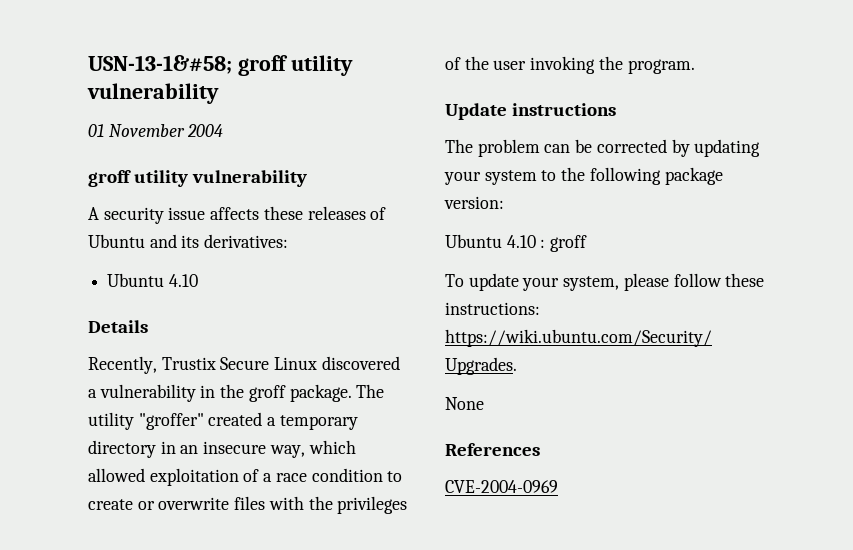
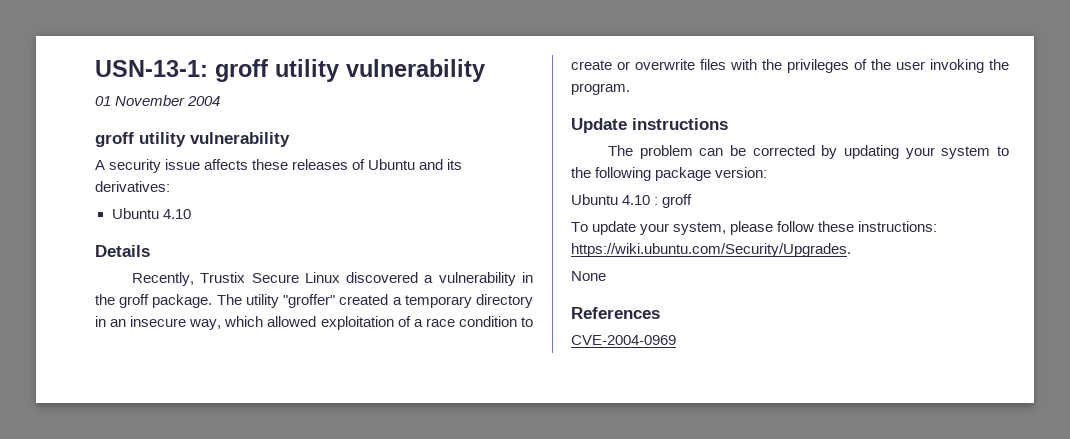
[88,55,232,74] USN-13-1&#58; -> [95,60,208,77] USN-13-1:

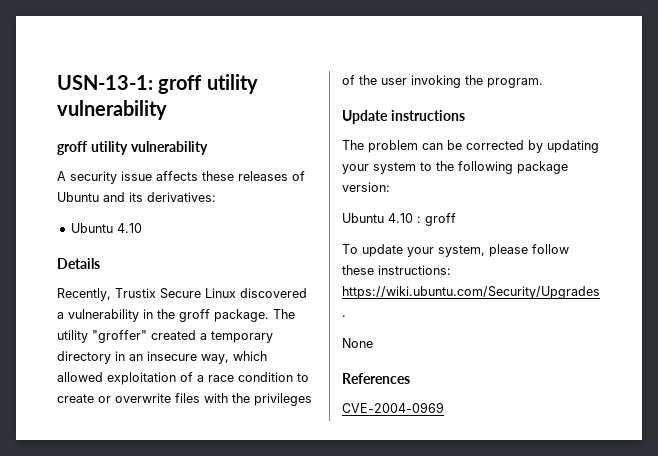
[95,95,221,106] // 01 November 2004 -> (167, 110) none

